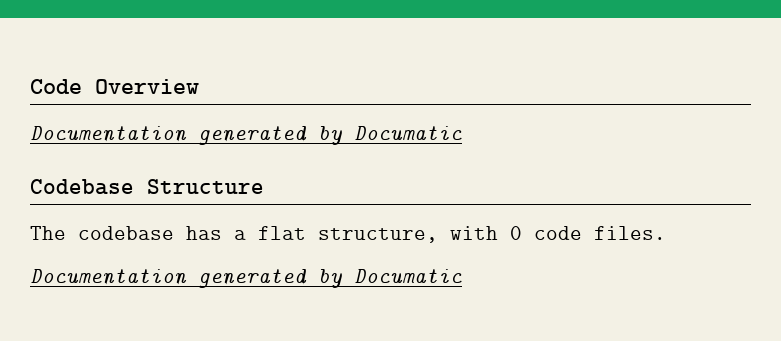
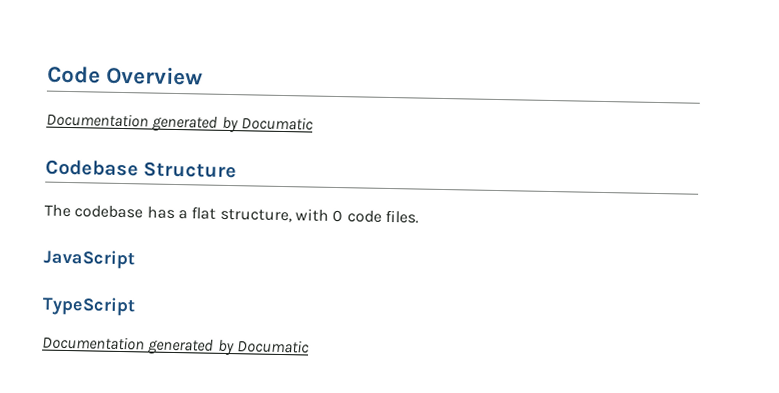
(666, 233) none -> [43,249,135,270] [42,296,136,317] // JavaScript // TypeScript

